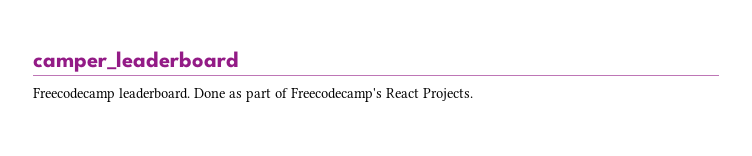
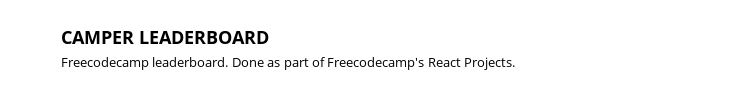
[33,51,239,72] camper_leaderboard -> [61,31,269,44] CAMPER LEADERBOARD

